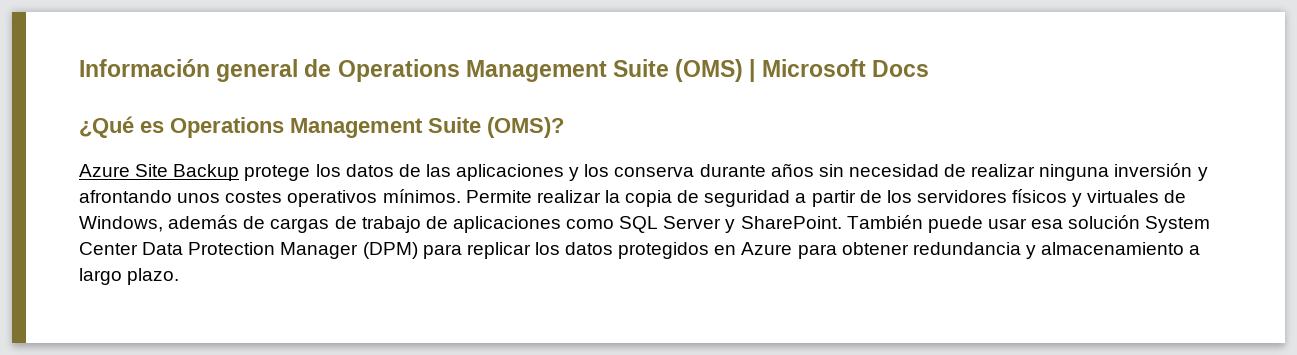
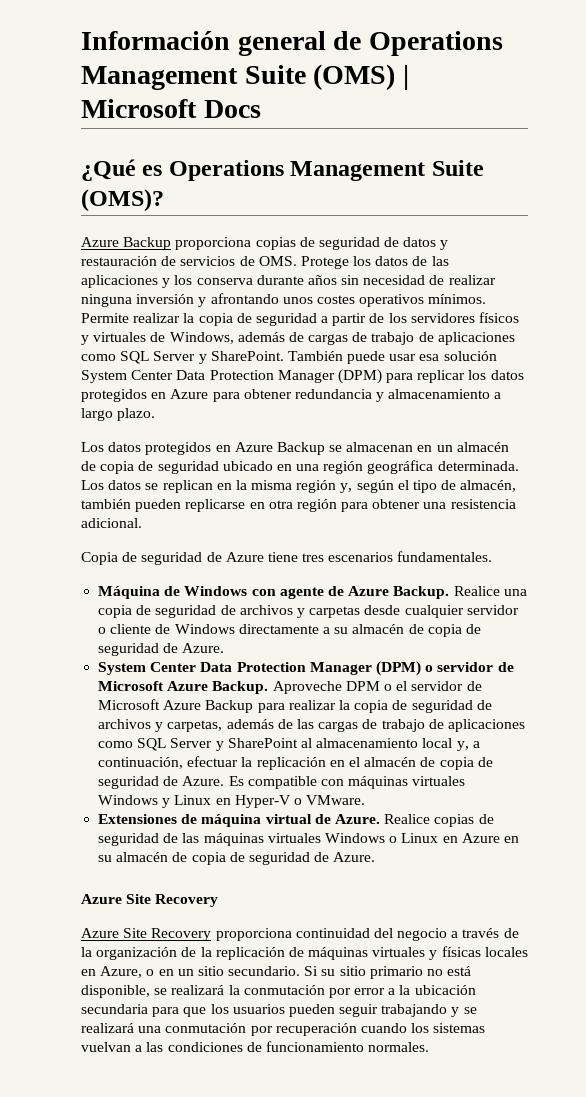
[135,164,311,181] Site Backup protege -> [123,237,449,250] [81,256,349,269] Backup proporciona copias de seguridad de datos y restauración de servicios de OMS. Protege
(180, 276) none -> [81,442,509,455] [81,460,519,474] [81,480,517,493] [81,499,516,512] [81,518,142,528] [81,551,493,565] [98,586,527,599] [98,605,519,618] [98,624,481,637] [98,643,225,656] [98,661,514,676] [98,681,482,694] [98,699,492,713] [98,719,525,732] [98,738,480,751] [98,756,493,770] [98,776,466,789] [98,795,366,808] [98,814,494,827] [98,833,519,846] [98,852,376,865] [81,894,219,907] [81,928,519,941] [81,946,528,960] [81,966,472,979] [81,985,476,998] [81,1004,477,1017] [81,1023,486,1036] [81,1041,430,1052] // Los datos protegidos en Azure Backup se almacenan en un almacén de copia de seguridad ubicado en una región geográfica determinada. Los datos se replican en la misma región y, según el tipo de almacén, también pueden replicarse en otra región para obtener una resistencia adicional. // Copia de seguridad de Azure tiene tres escenarios fundamentales. // Máquina de Windows con agente de Azure Backup. Realice una copia de seguridad de archivos y carpetas desde cualquier servidor o cliente de Windows directamente a su almacén de copia de seguridad de Azure. // System Center Data Protection Manager (DPM) o servidor de Microsoft Azure Backup. Aproveche DPM o el servidor de Microsoft Azure Backup para realizar la copia de seguridad de archivos y carpetas, además de las cargas de trabajo de aplicaciones como SQL Server y SharePoint al almacenamiento local y, a continuación, efectuar la replicación en el almacén de copia de seguridad de Azure. Es compatible con máquinas virtuales Windows y Linux en Hyper-V o VMware. // Extensiones de máquina virtual de Azure. Realice copias de seguridad de las máquinas virtuales Windows o Linux en Azure en su almacén de copia de seguridad de Azure. // Azure Site Recovery // Azure Site Recovery proporciona continuidad del negocio a través de la organización de la replicación de máquinas virtuales y físicas locales en Azure, o en un sitio secundario. Si su sitio primario no está disponible, se realizará la conmutación por error a la ubicación secundaria para que los usuarios pueden seguir trabajando y se realizará una conmutación por recuperación cuando los sistemas vuelvan a las condiciones de funcionamiento normales.

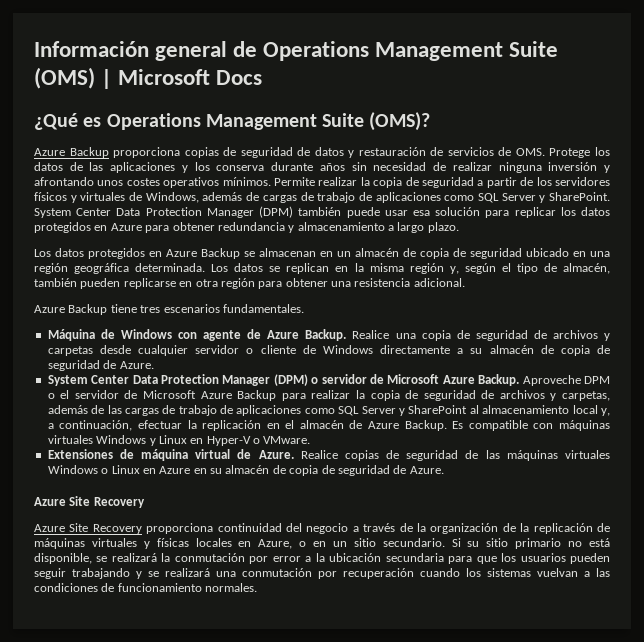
[287,351,497,364] [81,369,382,384] También puede usar esa solución System Center Data Protection Manager (DPM) -> [34,206,481,218] System Center Data Protection Manager (DPM) también puede usar esa solución
[81,552,264,565] Copia de seguridad de Azure -> [34,304,108,315] Azure Backup
[439,757,493,770] [98,776,225,789] copia de seguridad de Azure. -> [368,420,447,431] Azure Backup.

